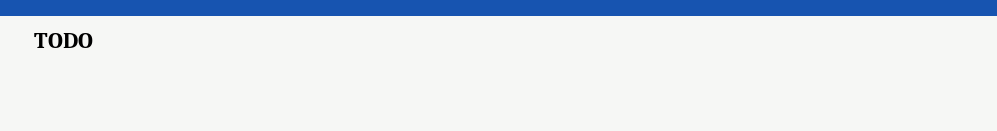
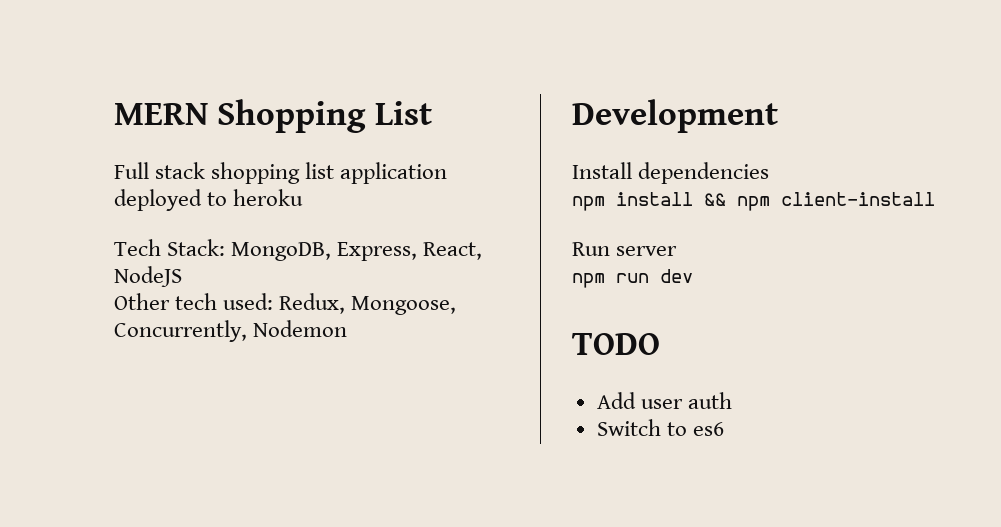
[34,33,93,48] TODO -> [114,99,432,133] [114,162,448,184] [114,189,304,211] [114,239,483,261] [114,266,182,287] [114,293,457,315] [114,320,348,342] [572,99,778,133] [572,162,770,184] [572,192,935,211] [572,242,678,256] [572,269,693,288] [572,333,660,355] [596,392,732,409] [596,419,724,436] MERN Shopping List // Full stack shopping list application deployed to heroku // Tech Stack: MongoDB, Express, React, NodeJS // Other tech used: Redux, Mongoose, Concurrently, Nodemon // Development // Install dependencies // npm install && npm client-install // Run server // npm run dev // TODO // Add user auth // Switch to es6

